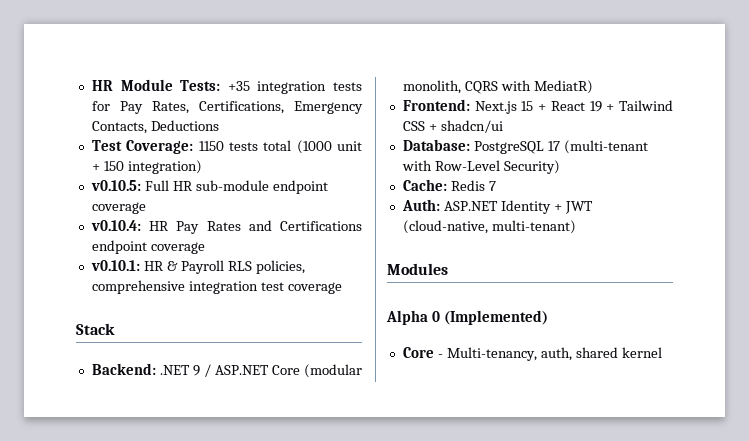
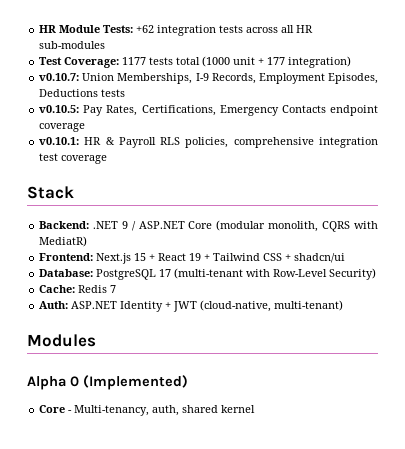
[227,81,250,91] +35 -> [136,25,155,33] +62
[91,101,363,114] [91,120,219,134] for Pay Rates, Certifications, Emergency Contacts, Deductions -> [246,25,314,33] [39,41,106,49] across all HR sub-modules
[198,141,224,151] 1150 -> [122,57,147,65] 1177
[103,161,124,171] 150 -> [267,57,286,65] 177
[90,180,328,194] [91,202,146,214] [90,220,362,234] v0.10.5: Full HR sub-module endpoint coverage // v0.10.4: HR Pay Rates and Certifications -> [39,73,378,84] [39,89,126,97] [39,105,326,116] v0.10.7: Union Memberships, I-9 Records, Employment Episodes, Deductions tests // v0.10.5: Pay Rates, Certifications, Emergency Contacts

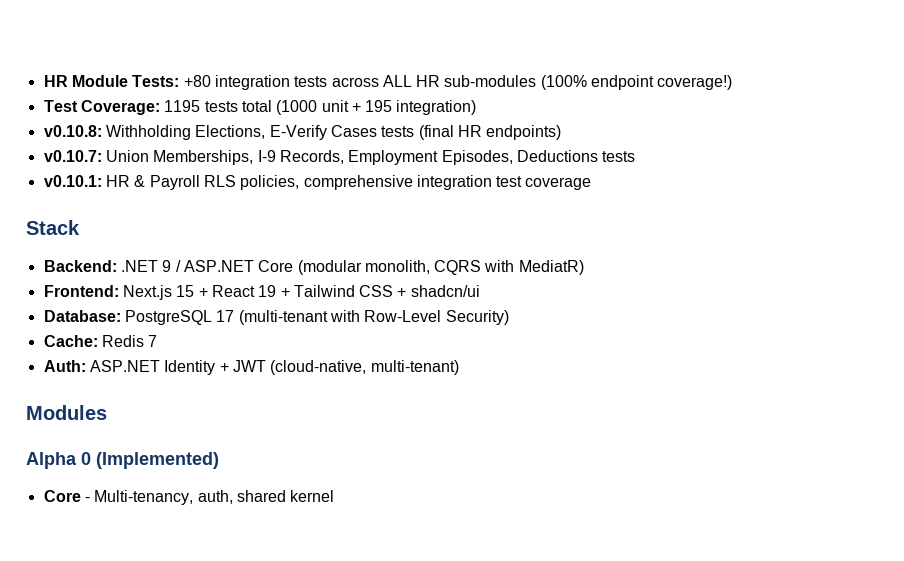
[136,25,155,33] +62 -> [183,75,211,87] +80
[281,25,295,33] all -> [382,75,412,87] ALL
(106, 45) none -> [540,75,733,90] (100% endpoint coverage!)
[122,57,147,65] 1177 -> [164,100,201,112] 1195
[267,57,286,65] 177 -> [365,100,393,112] 195
(352, 62) none -> [43,125,562,140] // v0.10.8: Withholding Elections, E-Verify Cases tests (final HR endpoints)
[39,105,378,116] [39,123,86,132] // v0.10.5: Pay Rates, Certifications, Emergency Contacts endpoint coverage -> (636, 156) none

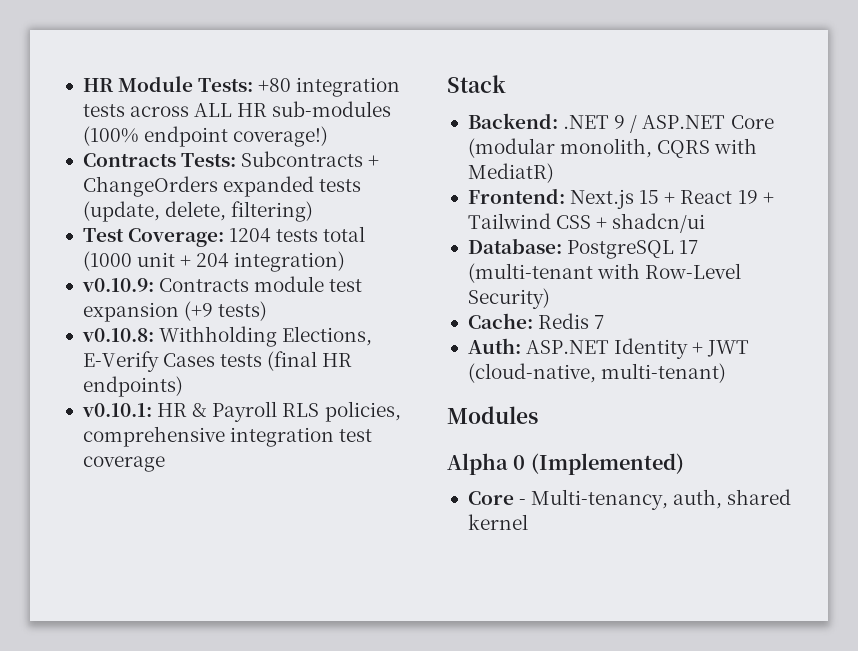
(733, 82) none -> [82,151,380,167] [82,176,362,197] [82,201,314,222] // Contracts Tests: Subcontracts + ChangeOrders expanded tests (update, delete, filtering)
[164,100,201,112] 1195 -> [229,228,272,243] 1204
[365,100,393,112] 195 -> [196,253,230,268] 204
(477, 107) none -> [81,276,363,292] [82,301,268,322] // v0.10.9: Contracts module test expansion (+9 tests)
[43,150,636,165] // v0.10.7: Union Memberships, I-9 Records, Employment Episodes, Deductions tests -> (183, 386) none

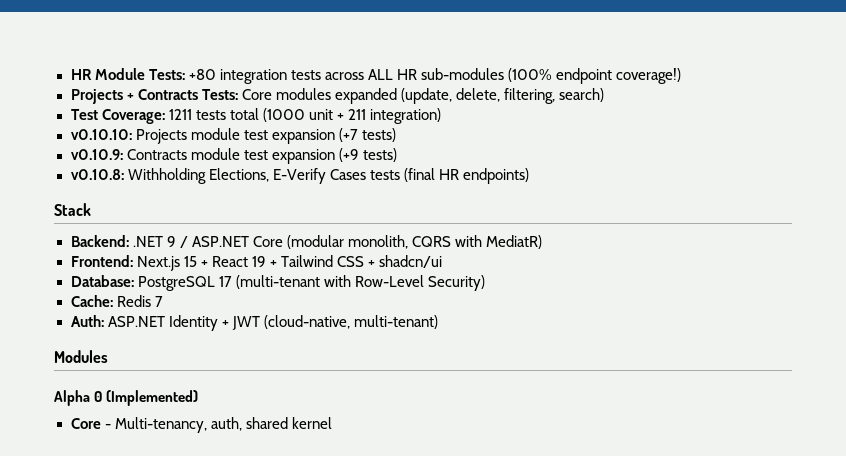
[82,151,380,167] [82,176,362,197] [82,201,314,222] Contracts Tests: Subcontracts + ChangeOrders expanded tests (update, delete, filtering) -> [70,88,604,104] Projects + Contracts Tests: Core modules expanded (update, delete, filtering, search)
[229,228,272,243] 1204 -> [168,109,192,120] 1211
[196,253,230,268] 204 -> [347,109,366,120] 211
(346, 261) none -> [70,128,396,144] // v0.10.10: Projects module test expansion (+7 tests)
[81,401,401,422] [82,426,373,447] [82,456,165,472] // v0.10.1: HR & Payroll RLS policies, comprehensive integration test coverage -> (529, 176) none

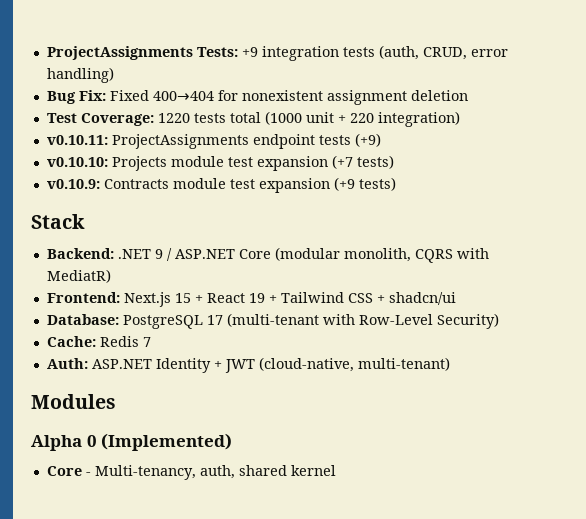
[70,68,682,84] [70,88,604,104] HR Module Tests: +80 integration tests across ALL HR sub-modules (100% endpoint coverage!) // Projects + Contracts Tests: Core modules expanded (update, delete, filtering, search) -> [46,45,508,61] [46,67,114,83] [46,90,468,105] ProjectAssignments Tests: +9 integration tests (auth, CRUD, error handling) // Bug Fix: Fixed 400→404 for nonexistent assignment deletion
[168,109,192,120] 1211 -> [157,113,190,123] 1220
[347,109,366,120] 211 -> [349,113,374,123] 220
(441, 116) none -> [46,133,381,149] // v0.10.11: ProjectAssignments endpoint tests (+9)
[70,168,529,184] // v0.10.8: Withholding Elections, E-Verify Cases tests (final HR endpoints) -> (396, 184) none

